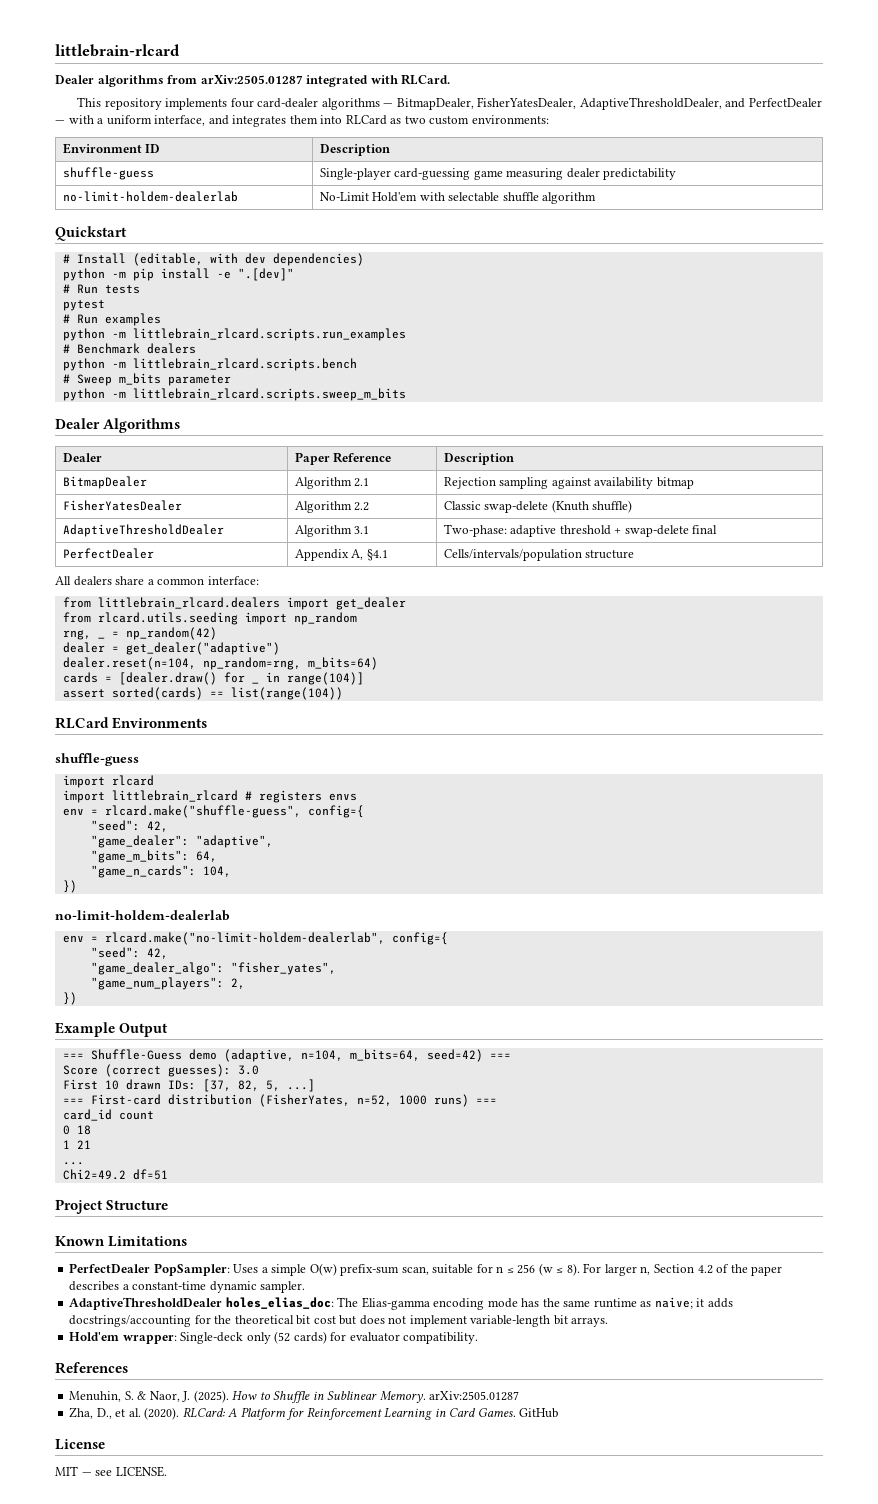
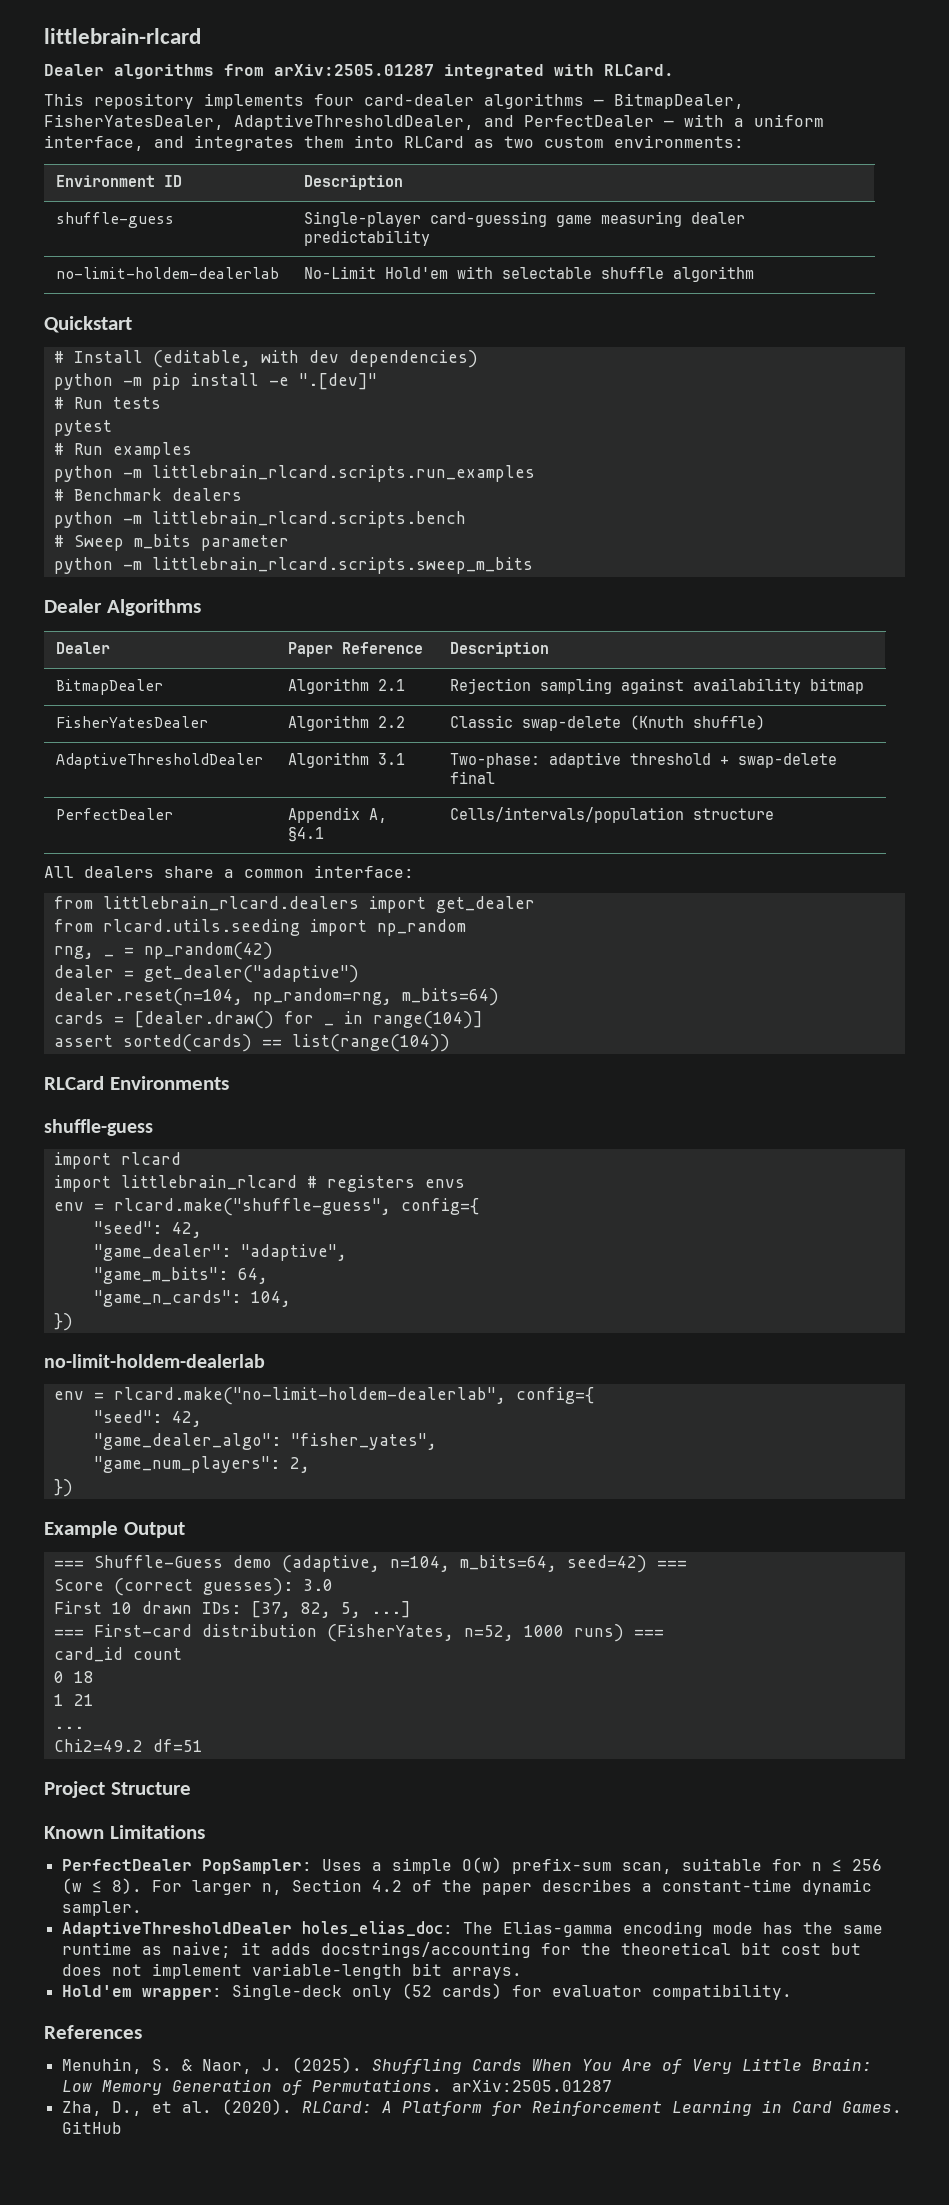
[232,1391,426,1403] How to Shuffle in Sublinear Memory. -> [371,2058,872,2074] [61,2079,442,2095] Shuffling Cards When You Are of Very Little Brain: Low Memory Generation of Permutations.
[55,1439,105,1450] [55,1466,167,1477] // License // MIT — see LICENSE. -> (122, 2127) none

